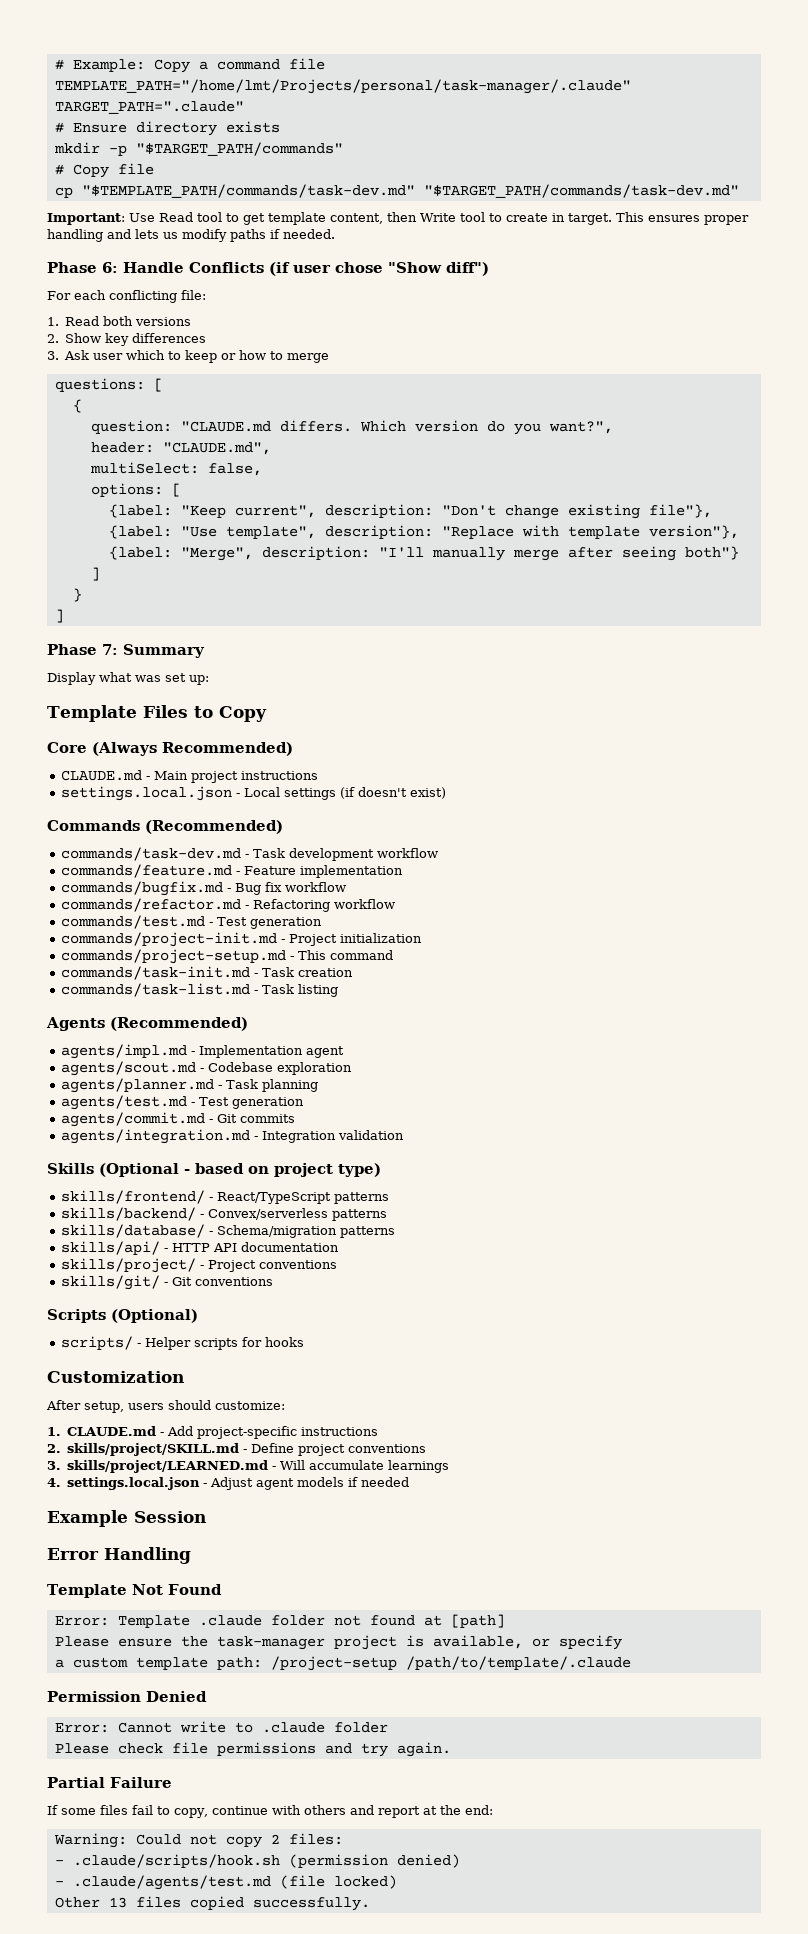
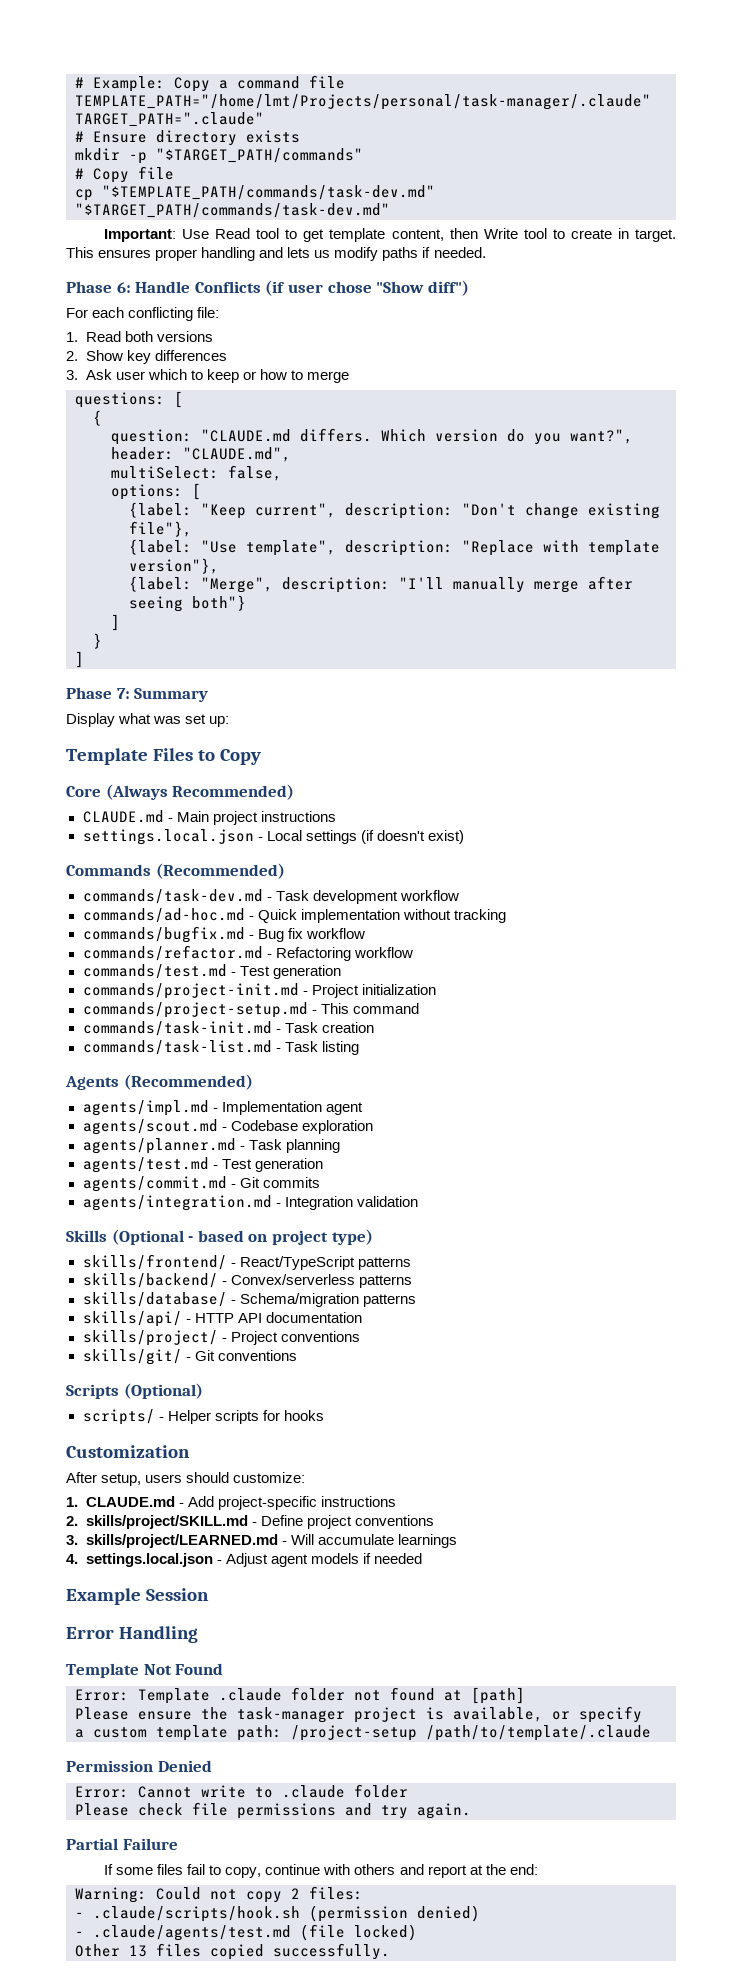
[60,864,296,878] commands/feature.md - Feature -> [82,908,297,923] commands/ad-hoc.md - Quick
(403, 871) none -> [402,909,506,923] without tracking

